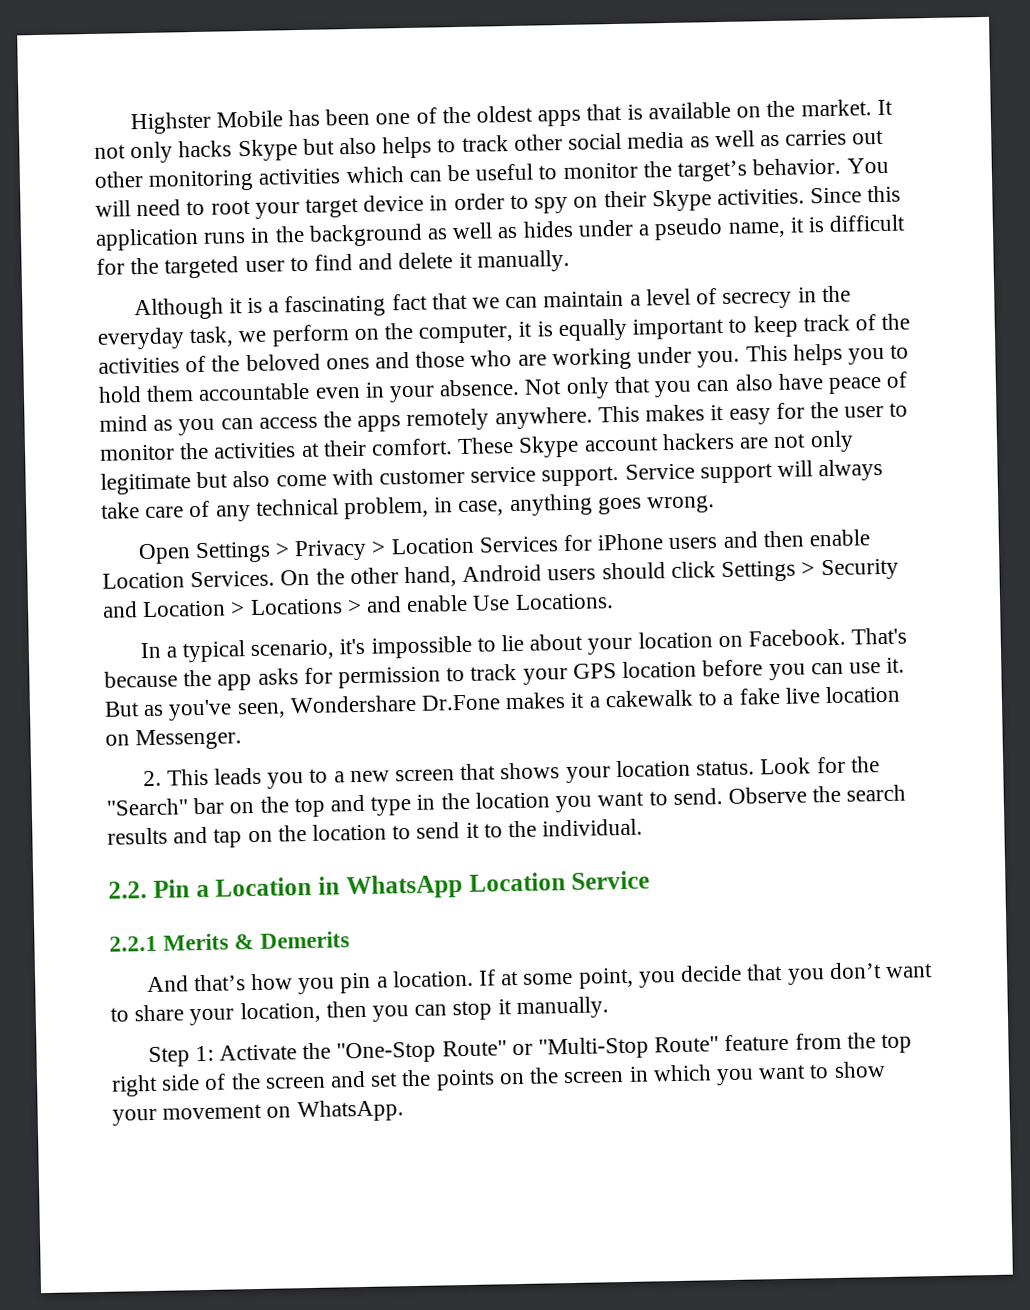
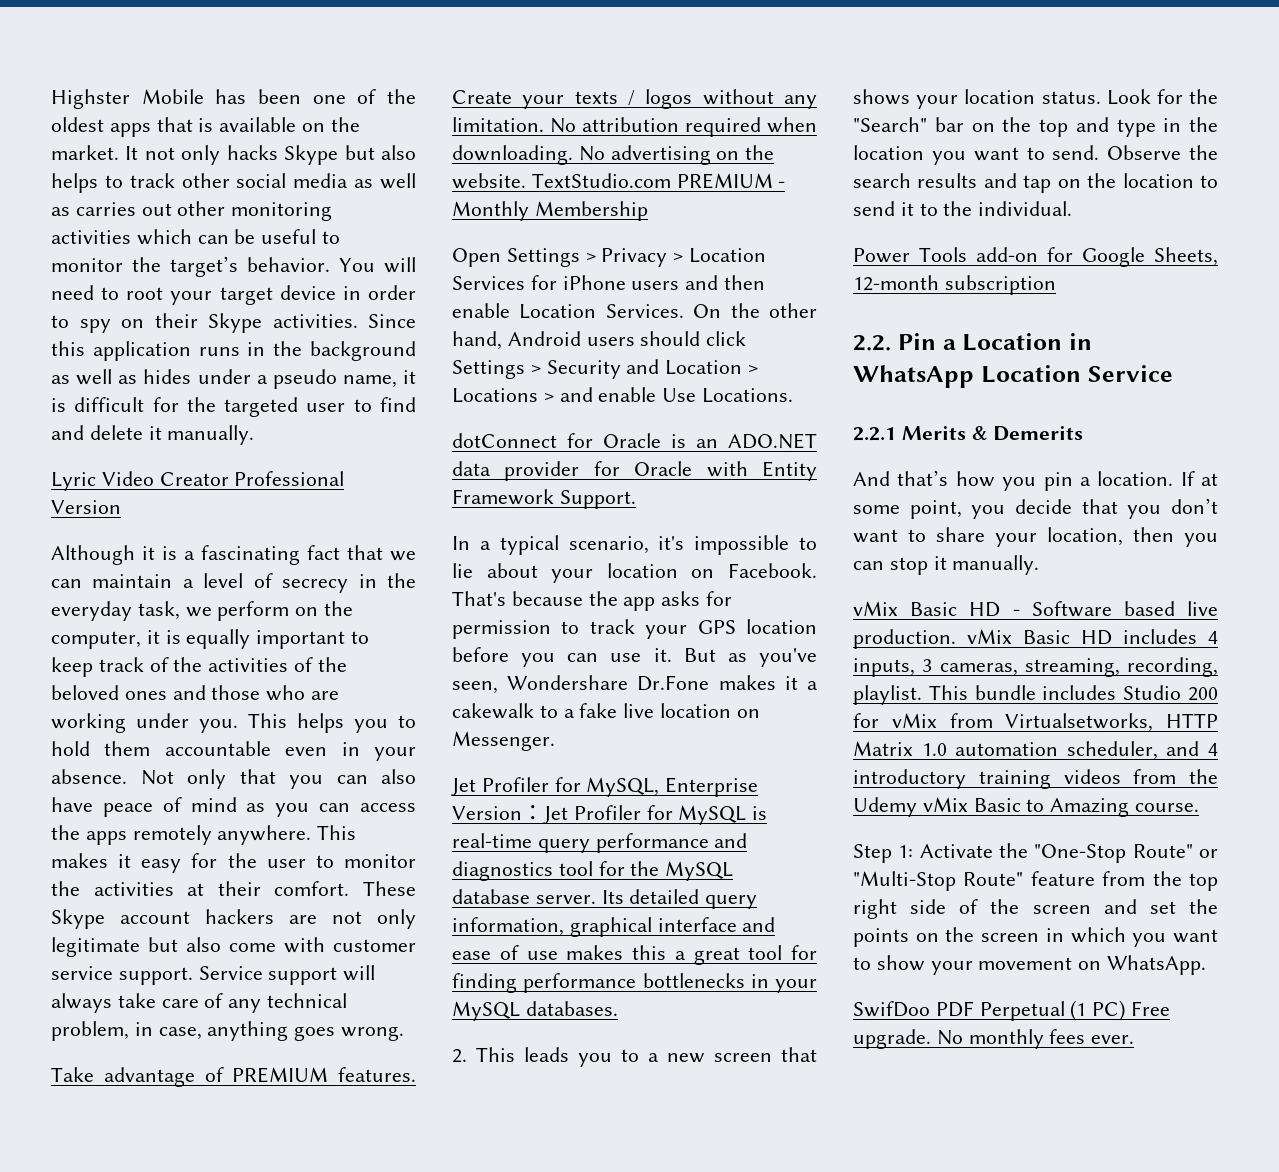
(570, 261) none -> [51,471,345,491] [51,500,121,514] // Lyric Video Creator Professional Version
(716, 504) none -> [51,1067,416,1087] [452,89,817,109] [452,117,817,137] [452,145,775,165] [452,173,786,189] [452,201,648,221] // Take advantage of PREMIUM features. Create your texts / logos without any limitation. No attribution required when downloading. No advertising on the website. TextStudio.com PREMIUM - Monthly Membership
(614, 601) none -> [452,433,817,449] [452,461,817,481] [452,489,636,509] // dotConnect for Oracle is an ADO.NET data provider for Oracle with Entity Framework Support.
(243, 739) none -> [451,777,759,797] [452,805,768,825] [452,833,748,853] [452,861,734,881] [452,889,758,909] [452,917,776,937] [452,945,817,965] [452,973,817,993] [452,1001,618,1021] // Jet Profiler for MySQL, Enterprise Version：Jet Profiler for MySQL is real-time query performance and diagnostics tool for the MySQL database server. Its detailed query information, graphical interface and ease of use makes this a great tool for finding performance bottlenecks in your MySQL databases.
(644, 827) none -> [853,247,1218,267] [853,275,1056,295] // Power Tools add-on for Google Sheets, 12-month subscription
(609, 1008) none -> [853,601,1218,617] [853,629,1218,649] [853,657,1218,677] [853,685,1218,705] [853,713,1218,732] [853,741,1218,760] [853,769,1218,789] [853,797,1200,817] // vMix Basic HD - Software based live production. vMix Basic HD includes 4 inputs, 3 cameras, streaming, recording, playlist. This bundle includes Studio 200 for vMix from Virtualsetworks, HTTP Matrix 1.0 automation scheduler, and 4 introductory training videos from the Udemy vMix Basic to Amazing course.
(404, 1111) none -> [853,1000,1171,1021] [853,1029,1135,1049] // SwifDoo PDF Perpetual (1 PC) Free upgrade. No monthly fees ever.

